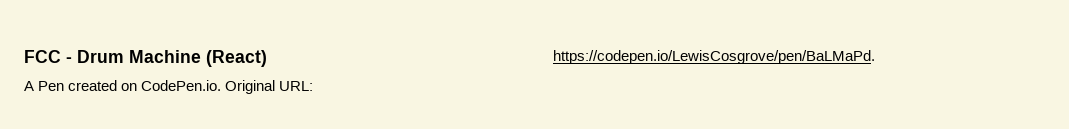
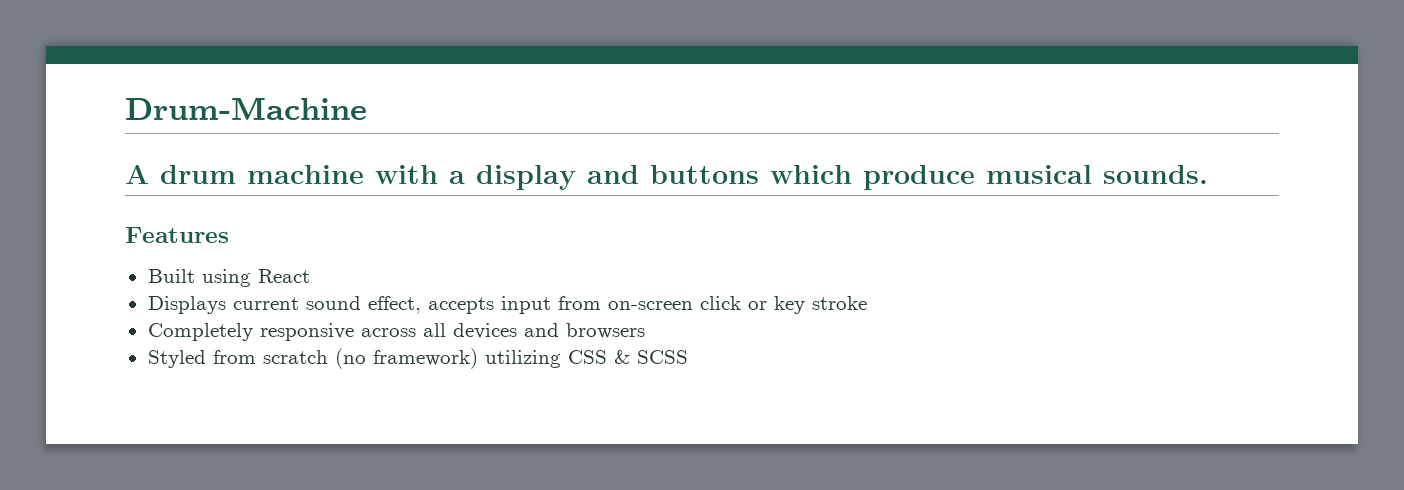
[24,50,267,67] [24,80,314,94] [553,50,875,64] FCC - Drum Machine (React) // A Pen created on CodePen.io. Original URL: https://codepen.io/LewisCosgrove/pen/BaLMaPd. -> [125,97,367,120] [125,165,1208,190] [125,227,229,243] [147,269,310,287] [147,296,867,314] [147,323,645,341] [147,348,688,369] Drum-Machine // A drum machine with a display and buttons which produce musical sounds. // Features // Built using React // Displays current sound effect, accepts input from on-screen click or key stroke // Completely responsive across all devices and browsers // Styled from scratch (no framework) utilizing CSS & SCSS

